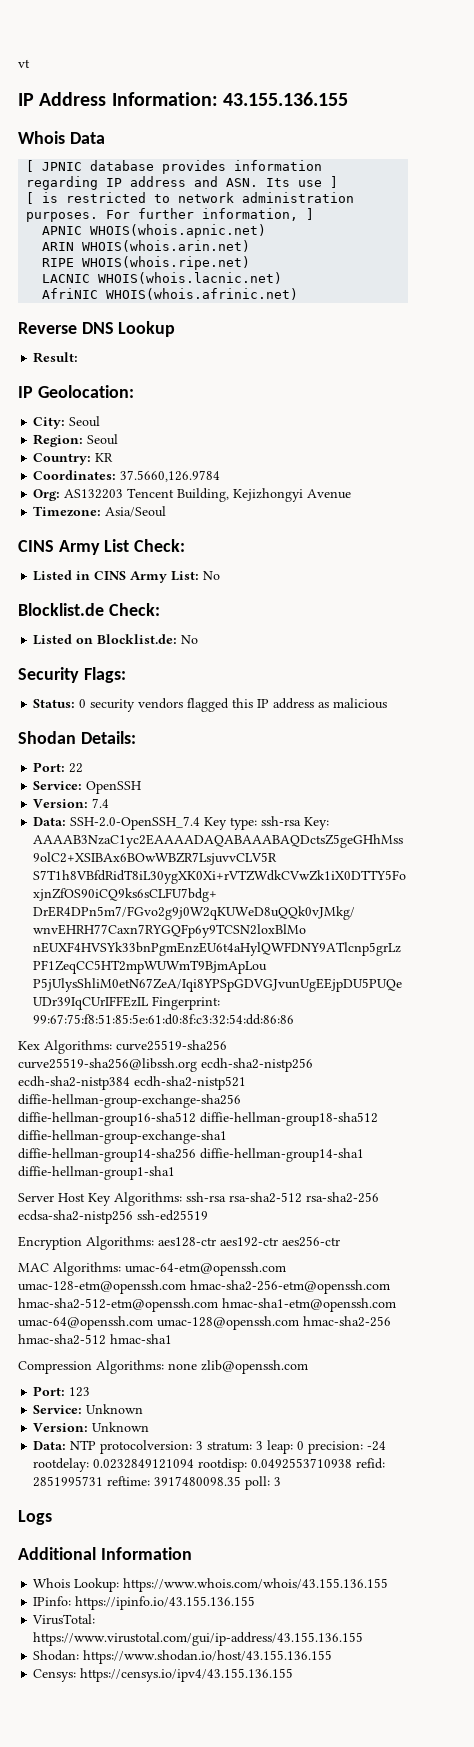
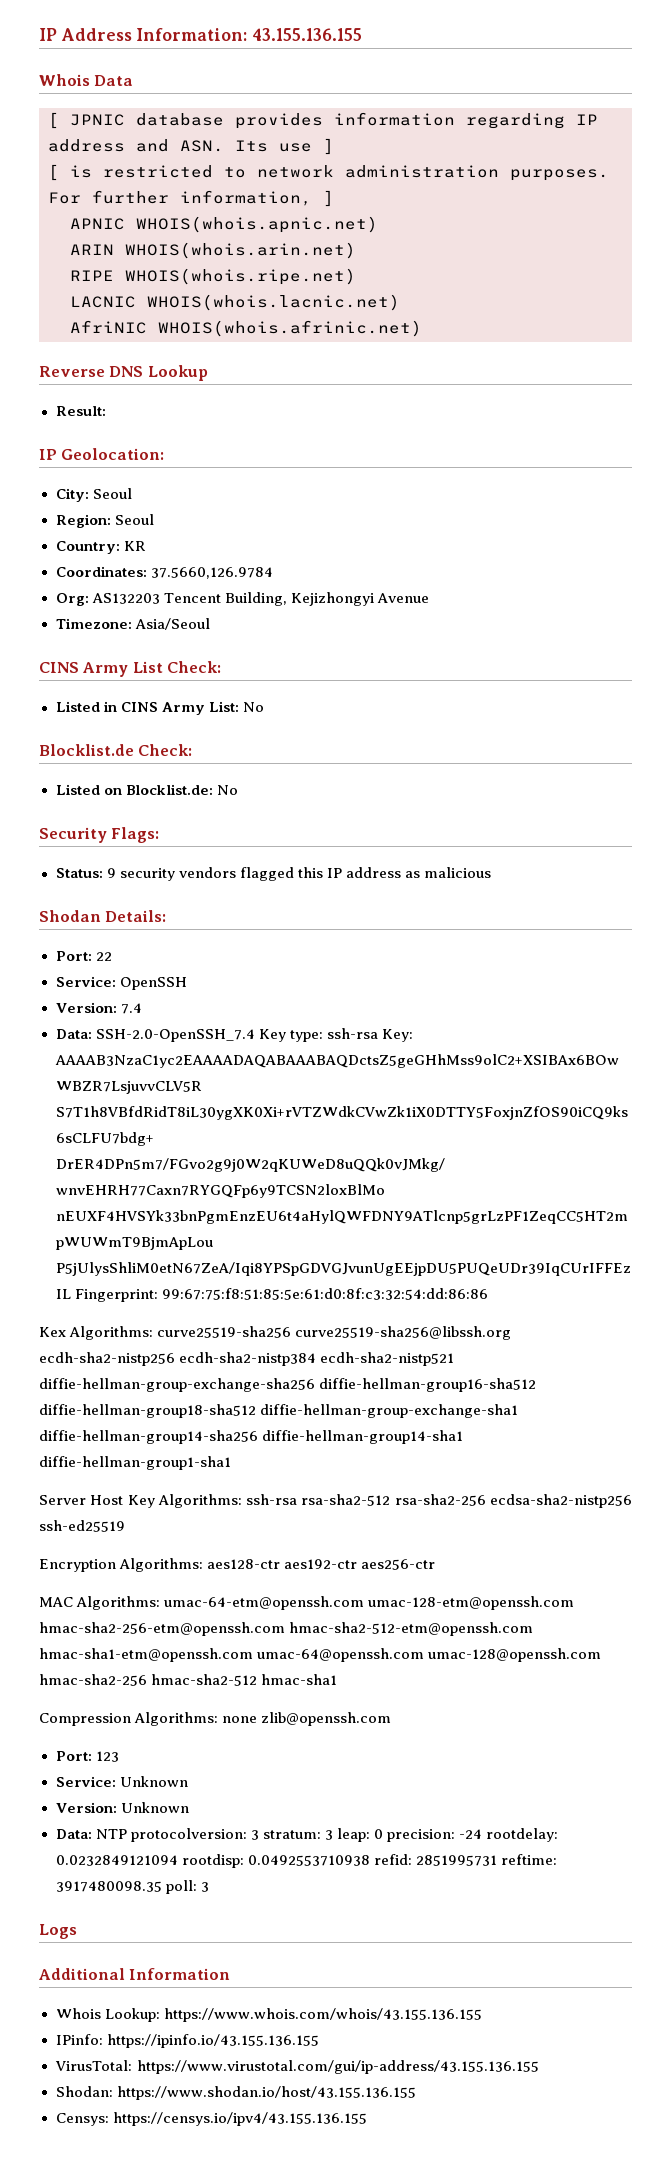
[18,59,30,68] vt // -> (39, 34) none
[79,699,87,708] 0 -> [106,868,116,878] 9

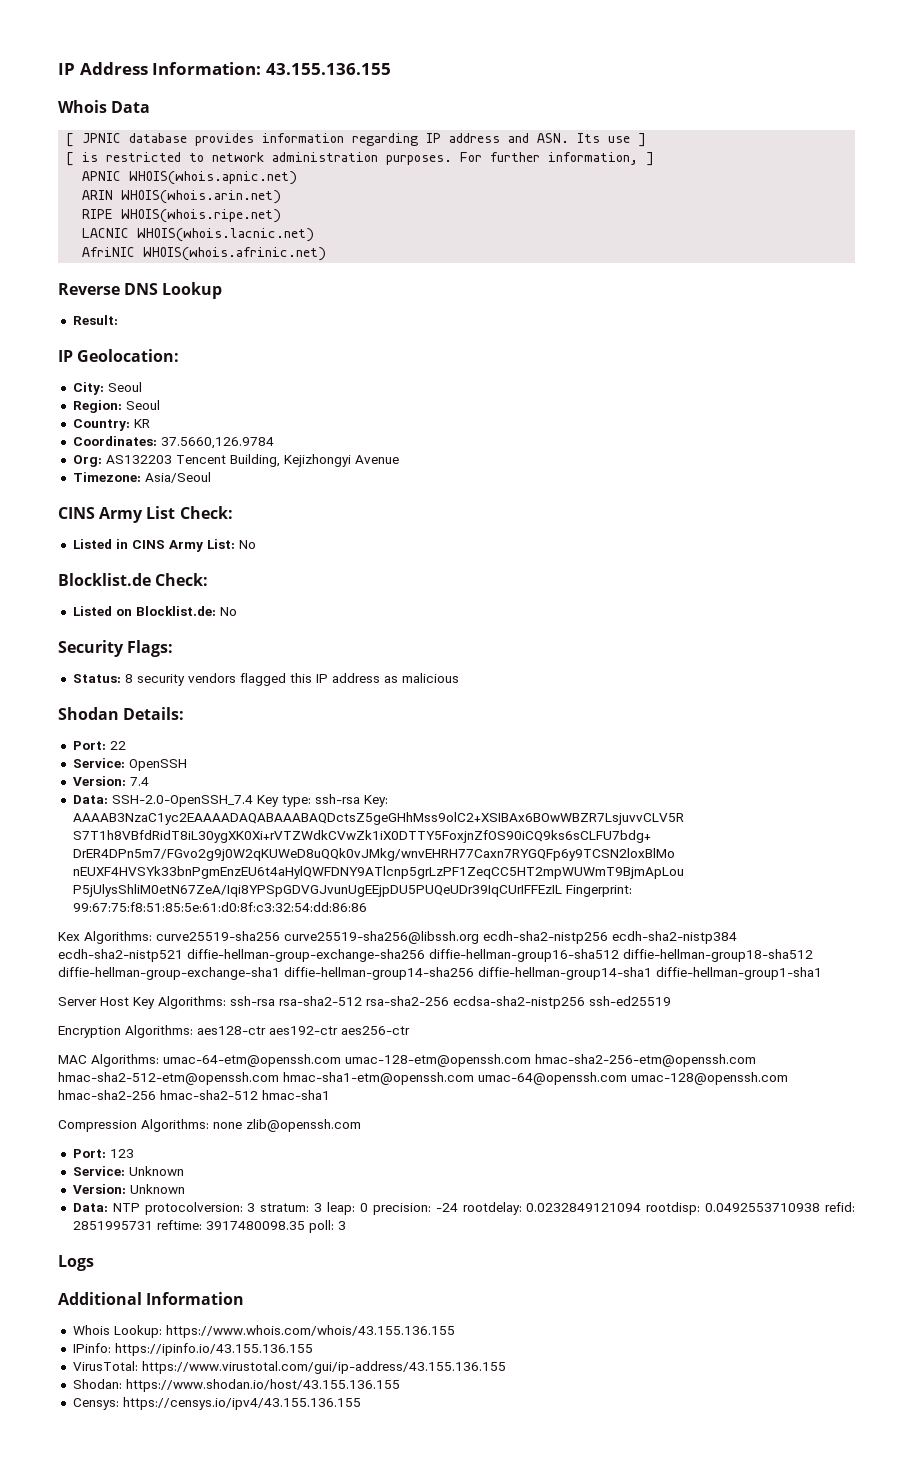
[106,868,116,878] 9 -> [124,674,133,683] 8

